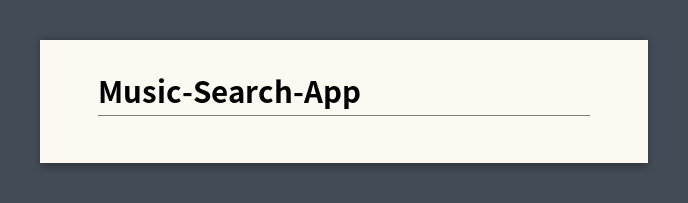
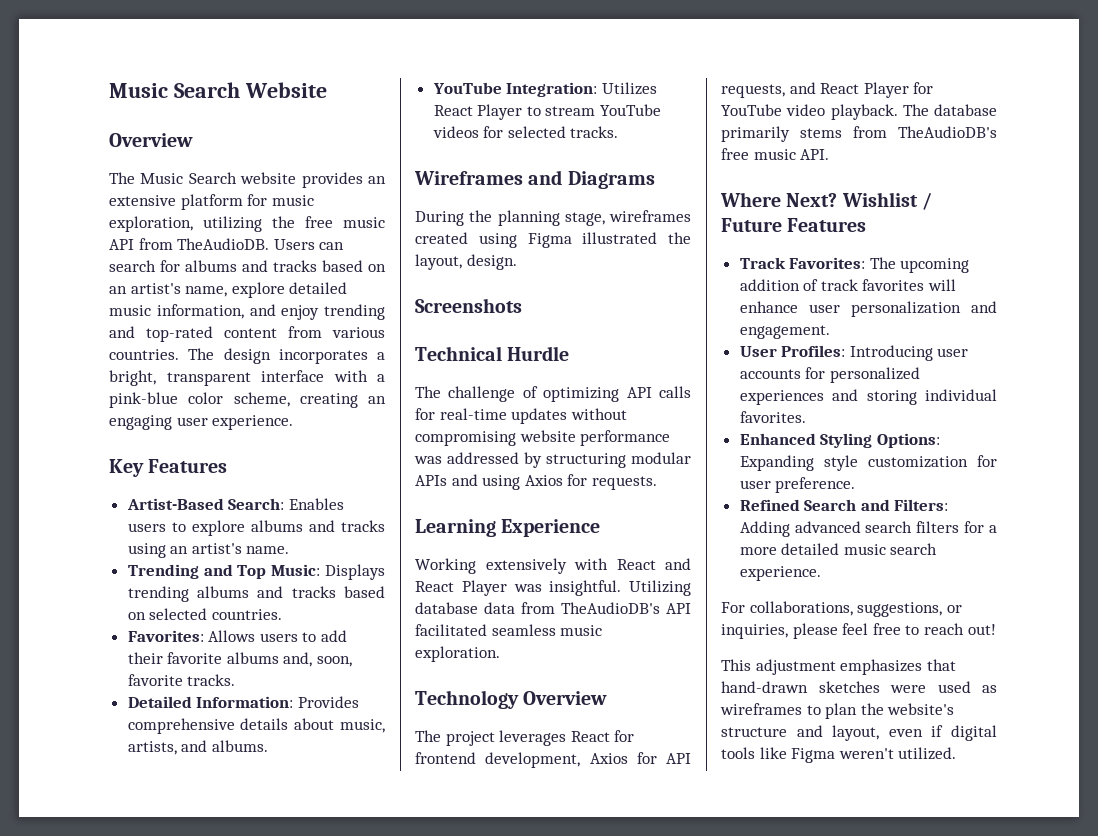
[98,78,361,109] Music-Search-App -> [109,82,327,98] [109,133,193,147] [109,172,386,188] [109,194,314,210] [109,216,385,232] [109,238,345,250] [109,260,386,272] [109,282,348,298] [109,304,385,320] [109,326,385,342] [109,348,385,364] [109,370,385,386] [109,392,386,408] [109,415,294,430] [109,459,228,477] [126,498,344,510] [127,520,385,536] [127,543,290,558] [127,564,385,580] [127,586,385,602] [127,608,282,620] [127,630,348,642] [127,652,353,667] [127,674,236,686] [127,696,359,708] [127,718,385,734] [127,740,268,755] [432,82,657,97] [433,104,662,120] [432,126,619,138] [414,170,655,189] [415,210,691,226] [415,232,691,248] [415,254,517,270] [415,298,522,313] [415,346,570,361] [415,386,691,402] [415,408,627,424] [415,430,671,446] [414,452,691,468] [415,474,657,490] [415,519,601,537] [415,558,691,574] [415,580,691,596] [415,602,691,614] [415,624,603,636] [415,646,500,662] [415,690,608,709] [415,730,635,746] [415,752,691,768] [721,82,934,98] [721,104,997,120] [721,126,997,142] [721,148,830,160] [720,192,933,210] [721,218,867,232] [739,257,970,273] [739,279,957,291] [739,301,997,317] [739,325,830,339] [739,345,969,361] [739,367,920,383] [739,389,997,405] [739,411,806,423] [739,433,940,448] [739,455,997,471] [739,477,856,493] [739,499,949,511] [739,521,997,537] [739,543,938,555] [739,566,821,581] [721,601,962,617] [721,623,996,639] [721,659,956,675] [721,681,997,693] [720,703,955,719] [721,725,997,741] [721,747,957,763] Music Search Website // Overview // The Music Search website provides an extensive platform for music exploration, utilizing the free music API from TheAudioDB. Users can search for albums and tracks based on an artist's name, explore detailed music information, and enjoy trending and top-rated content from various countries. The design incorporates a bright, transparent interface with a pink-blue color scheme, creating an engaging user experience. // Key Features // Artist-Based Search: Enables users to explore albums and tracks using an artist's name. // Trending and Top Music: Displays trending albums and tracks based on selected countries. // Favorites: Allows users to add their favorite albums and, soon, favorite tracks. // Detailed Information: Provides comprehensive details about music, artists, and albums. // YouTube Integration: Utilizes React Player to stream YouTube videos for selected tracks. // Wireframes and Diagrams // During the planning stage, wireframes created using Figma illustrated the layout, design. // Screenshots // Technical Hurdle // The challenge of optimizing API calls for real-time updates without compromising website performance was addressed by structuring modular APIs and using Axios for requests. // Learning Experience // Working extensively with React and React Player was insightful. Utilizing database data from TheAudioDB's API facilitated seamless music exploration. // Technology Overview // The project leverages React for frontend development, Axios for API requests, and React Player for YouTube video playback. The database primarily stems from TheAudioDB's free music API. // Where Next? Wishlist / Future Features // Track Favorites: The upcoming addition of track favorites will enhance user personalization and engagement. // User Profiles: Introducing user accounts for personalized experiences and storing individual favorites. // Enhanced Styling Options: Expanding style customization for user preference. // Refined Search and Filters: Adding advanced search filters for a more detailed music search experience. // For collaborations, suggestions, or inquiries, please feel free to reach out! // This adjustment emphasizes that hand-drawn sketches were used as wireframes to plan the website's structure and layout, even if digital tools like Figma weren't utilized.

